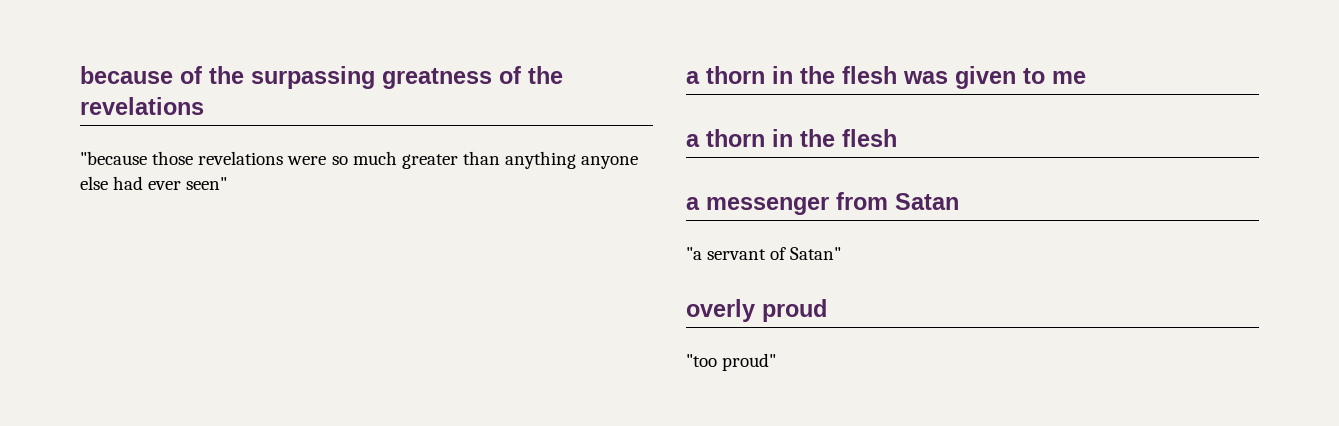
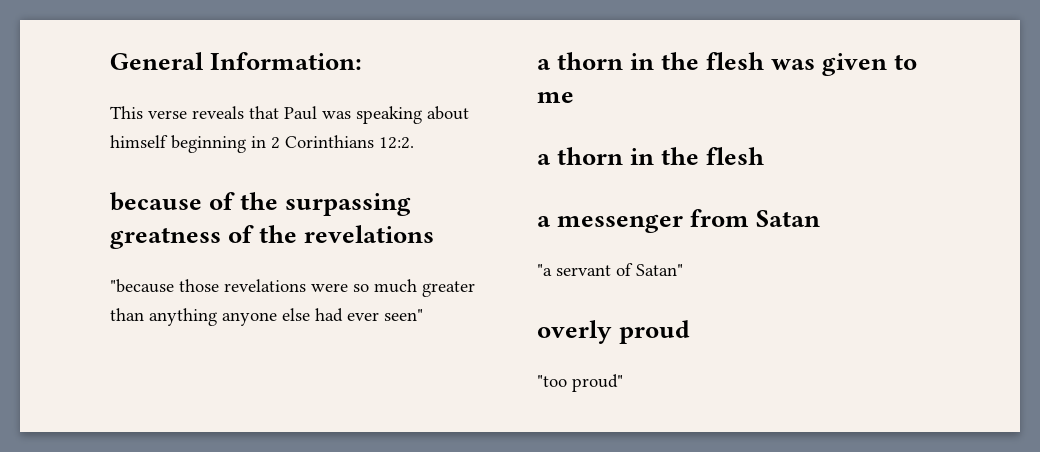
(80, 75) none -> [110,52,363,70] [110,106,469,124] [110,135,414,153] General Information: // This verse reveals that Paul was speaking about himself beginning in 2 Corinthians 12:2. //

